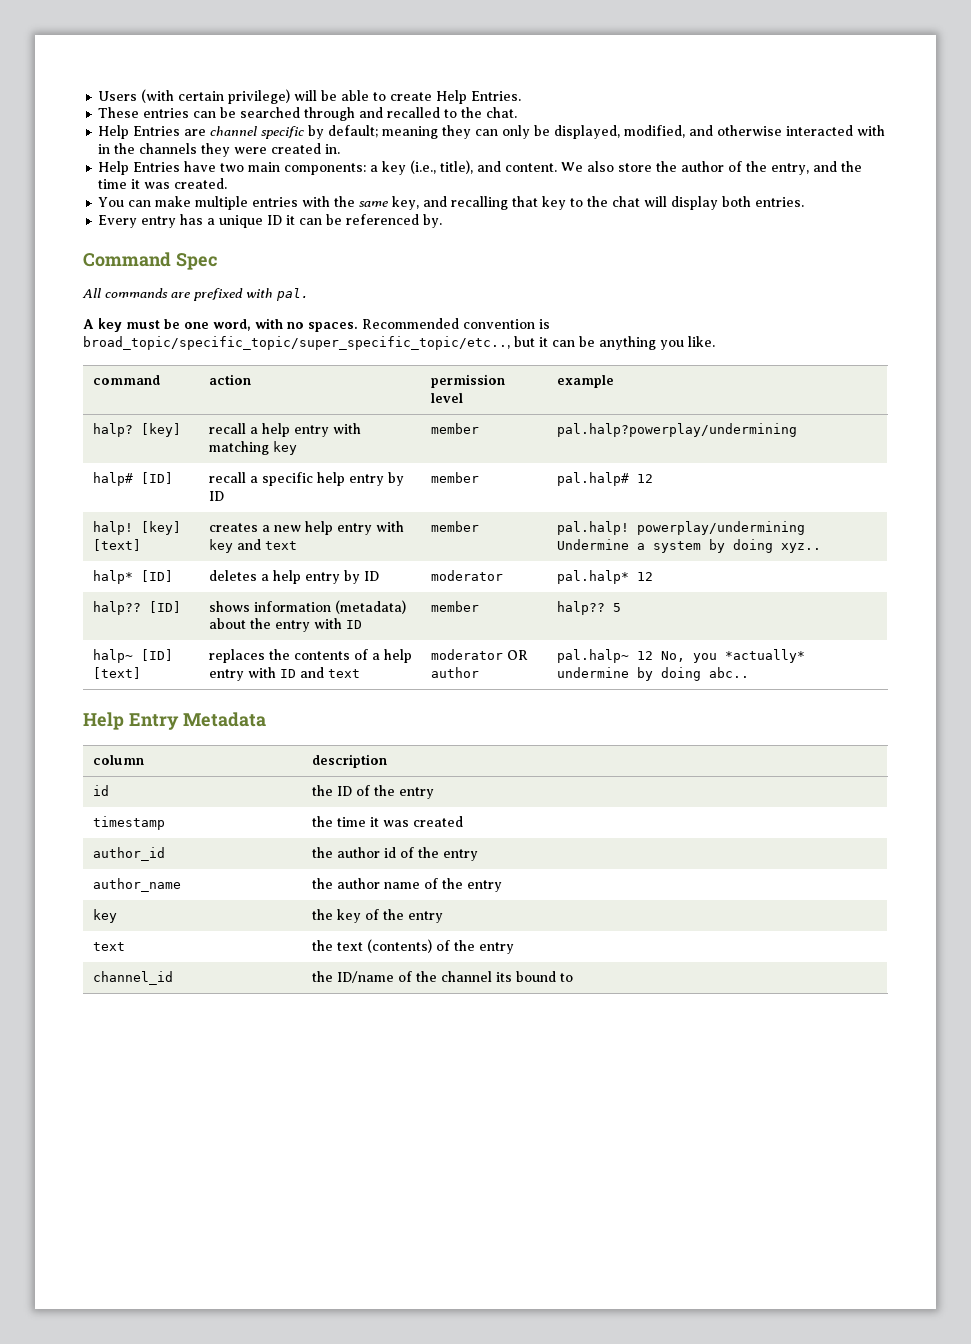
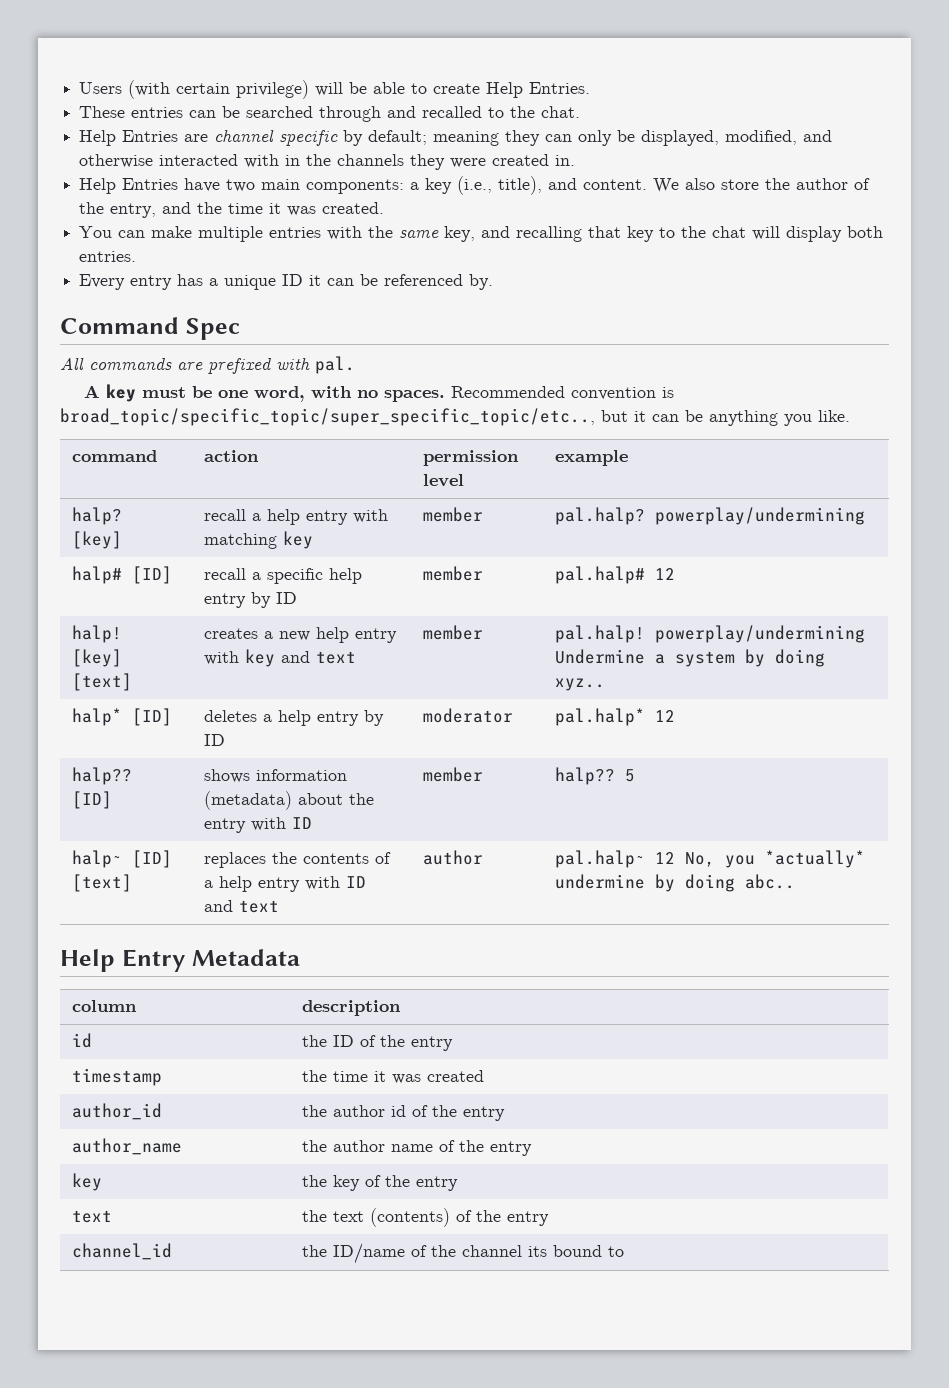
[556,423,797,437] pal.halp?powerplay/undermining -> [554,507,865,525] pal.halp? powerplay/undermining
[430,649,528,660] moderator OR -> (279, 906) none

